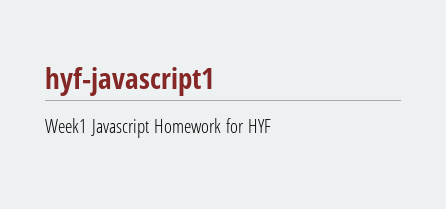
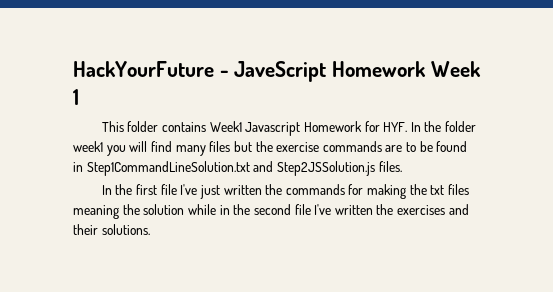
[45,67,214,96] [45,118,271,138] hyf-javascript1 // Week1 Javascript Homework for HYF -> [73,61,481,82] [73,89,79,105] [101,121,477,136] [73,141,468,156] [73,161,402,176] [101,184,470,199] [73,204,469,219] [73,224,150,235] HackYourFuture - JaveScript Homework Week 1 // This folder contains Week1 Javascript Homework for HYF. In the folder week1 you will find many files but the exercise commands are to be found in Step1CommandLineSolution.txt and Step2JSSolution.js files. // In the first file I've just written the commands for making the txt files meaning the solution while in the second file I've written the exercises and their solutions.

